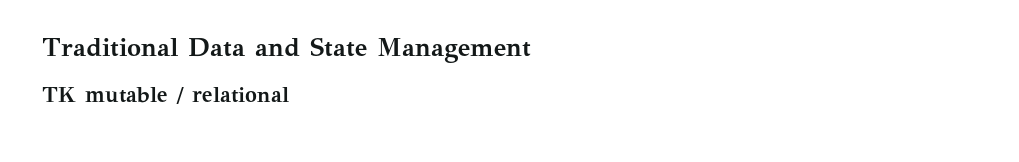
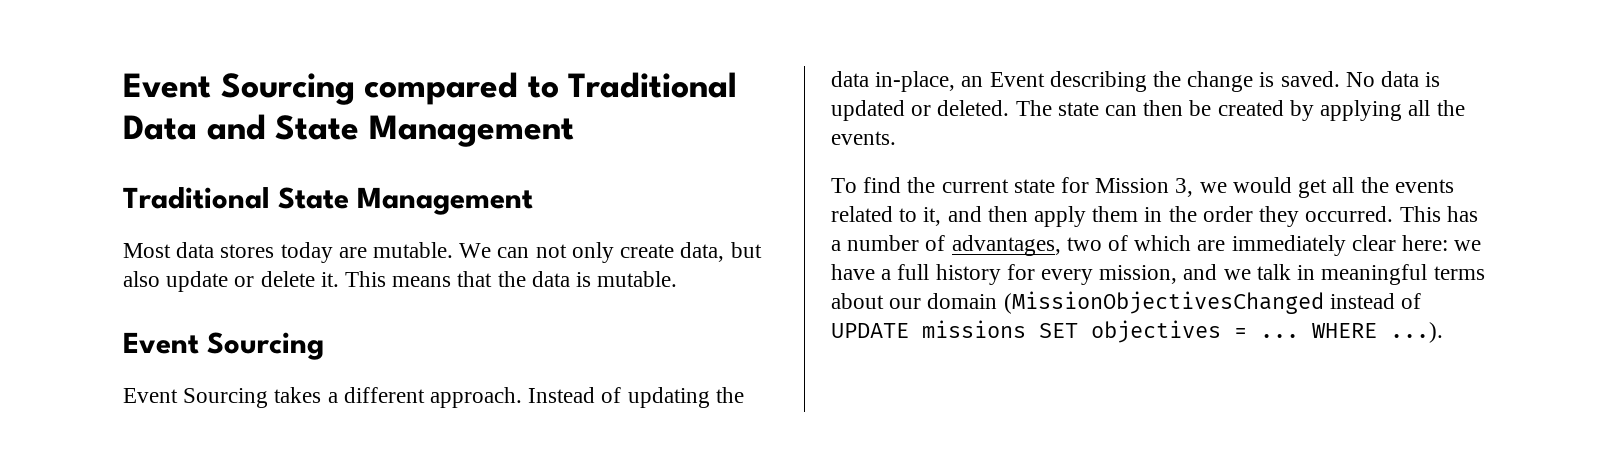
(42, 47) none -> [123,72,559,105] Event Sourcing compared to
[42,87,289,104] TK mutable / relational -> [123,187,534,215] [123,242,762,263] [123,271,678,292] [123,332,325,360] [123,387,744,408] [831,71,1441,92] [831,100,1465,121] [831,131,896,145] [831,177,1454,198] [831,206,1478,227] [831,235,1482,256] [831,264,1485,285] [831,291,1422,314] [831,320,1443,343] Traditional State Management // Most data stores today are mutable. We can not only create data, but also update or delete it. This means that the data is mutable. // Event Sourcing // Event Sourcing takes a different approach. Instead of updating the data in-place, an Event describing the change is saved. No data is updated or deleted. The state can then be created by applying all the events. // To find the current state for Mission 3, we would get all the events related to it, and then apply them in the order they occurred. This has a number of advantages, two of which are immediately clear here: we have a full history for every mission, and we talk in meaningful terms about our domain (MissionObjectivesChanged instead of UPDATE missions SET objectives = ... WHERE ...).

